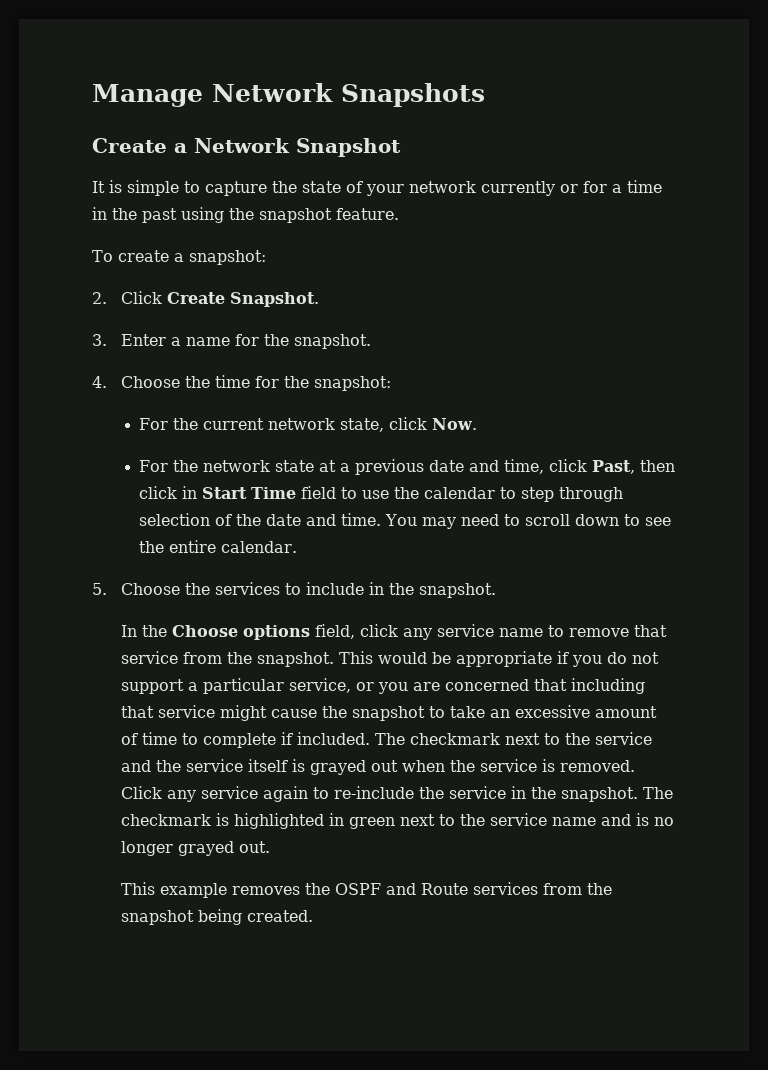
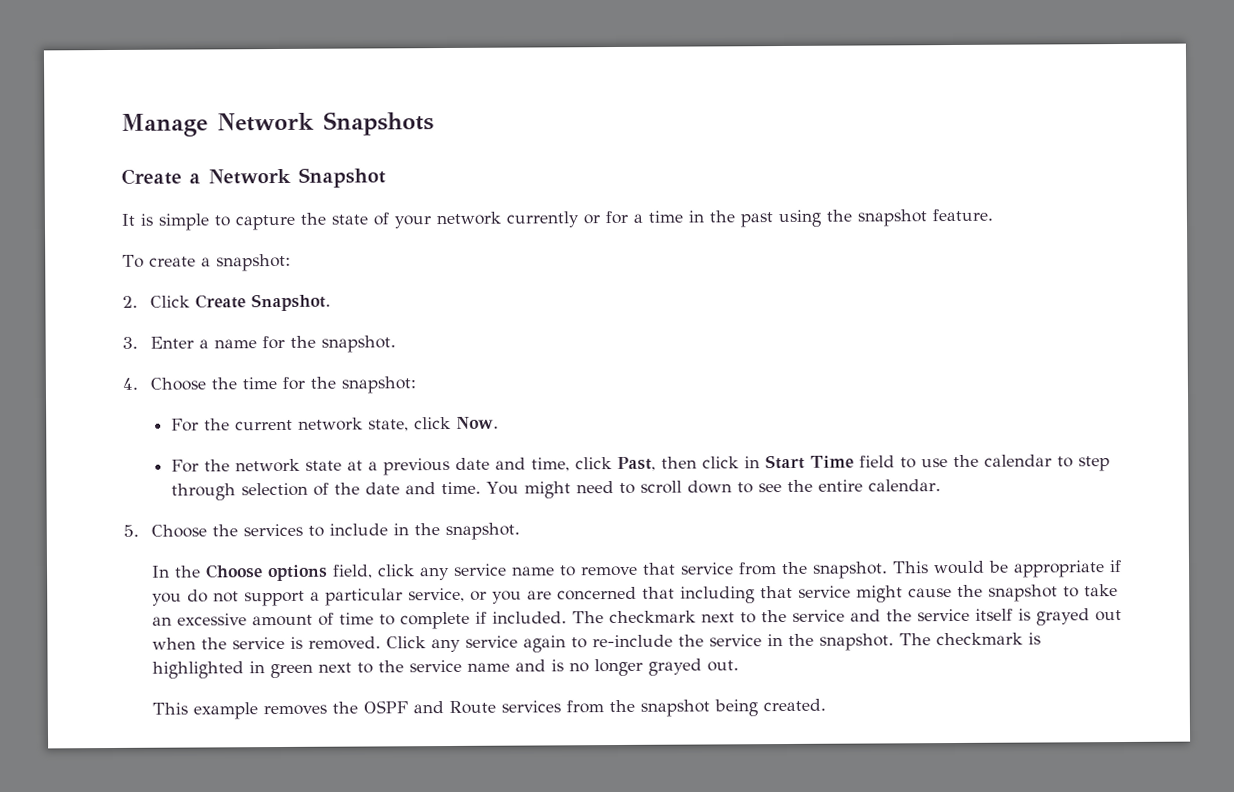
[422,517,457,529] may -> [523,481,571,499] might

